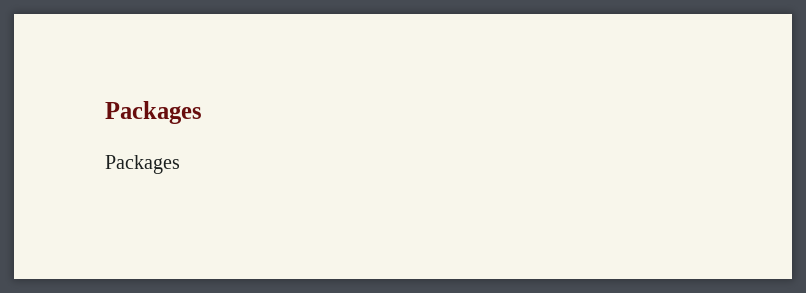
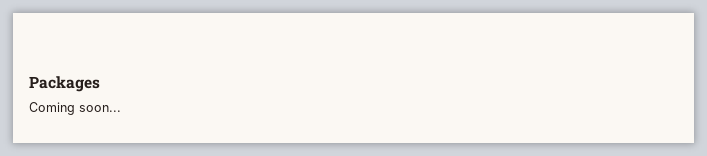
[105,155,180,174] Packages -> [29,102,121,115] Coming soon...

